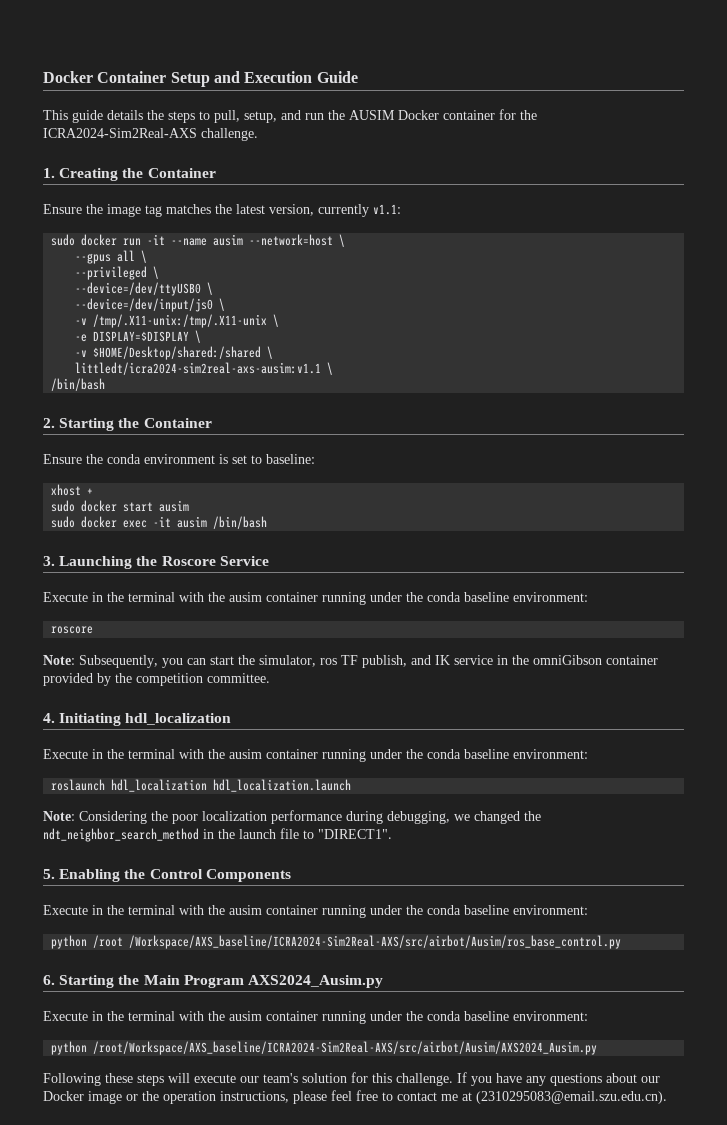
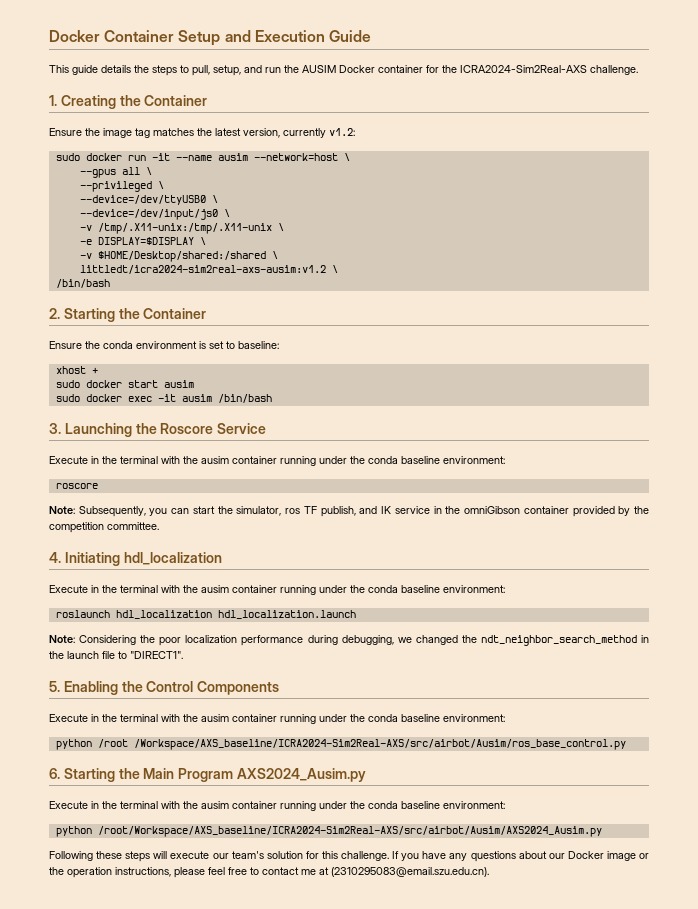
[373,204,401,215] v1.1: -> [329,128,355,136] v1.2:
[75,362,322,375] littledt/icra2024-sim2real-axs-ausim:v1.1 -> [79,265,326,274] littledt/icra2024-sim2real-axs-ausim:v1.2

